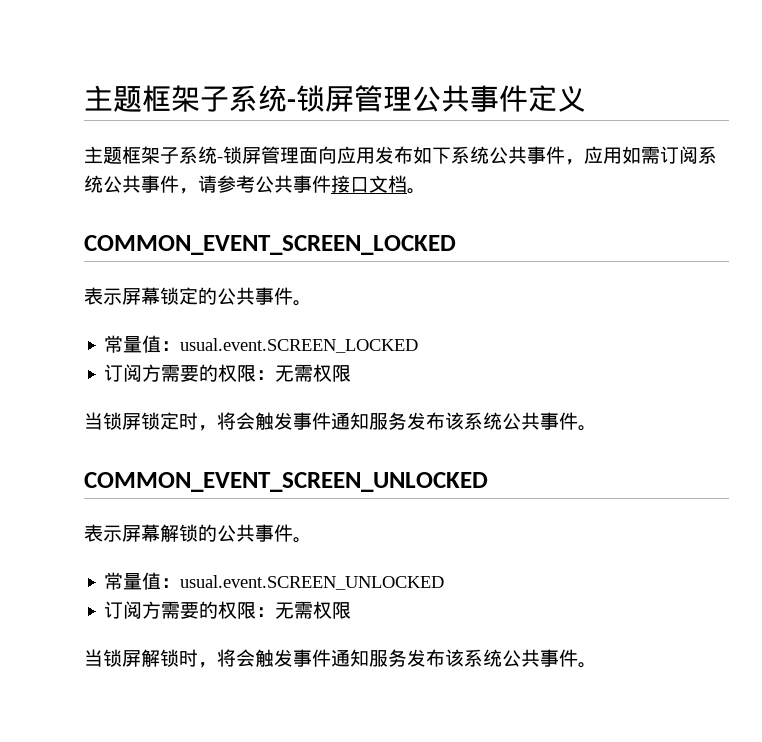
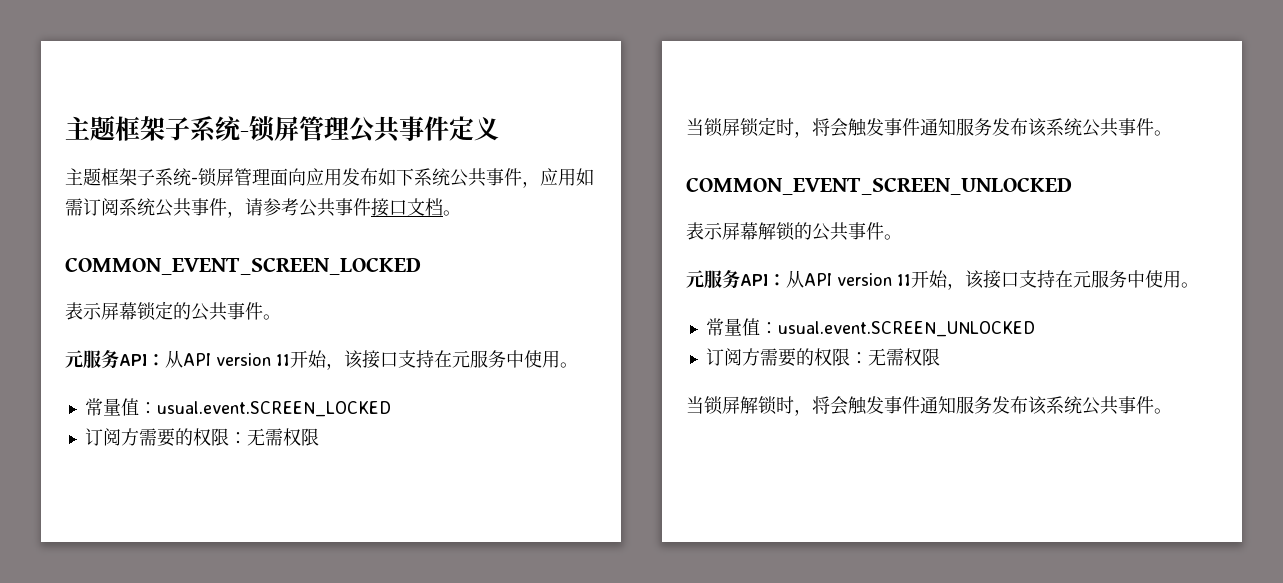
(312, 303) none -> [65,350,578,370] // 元服务API：从API version 11开始，该接口支持在元服务中使用。
(312, 540) none -> [686,270,1199,290] // 元服务API：从API version 11开始，该接口支持在元服务中使用。

